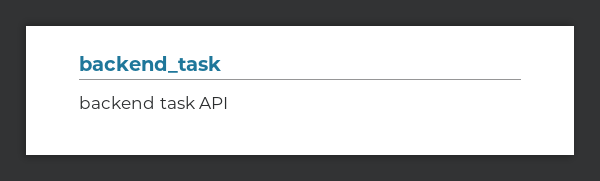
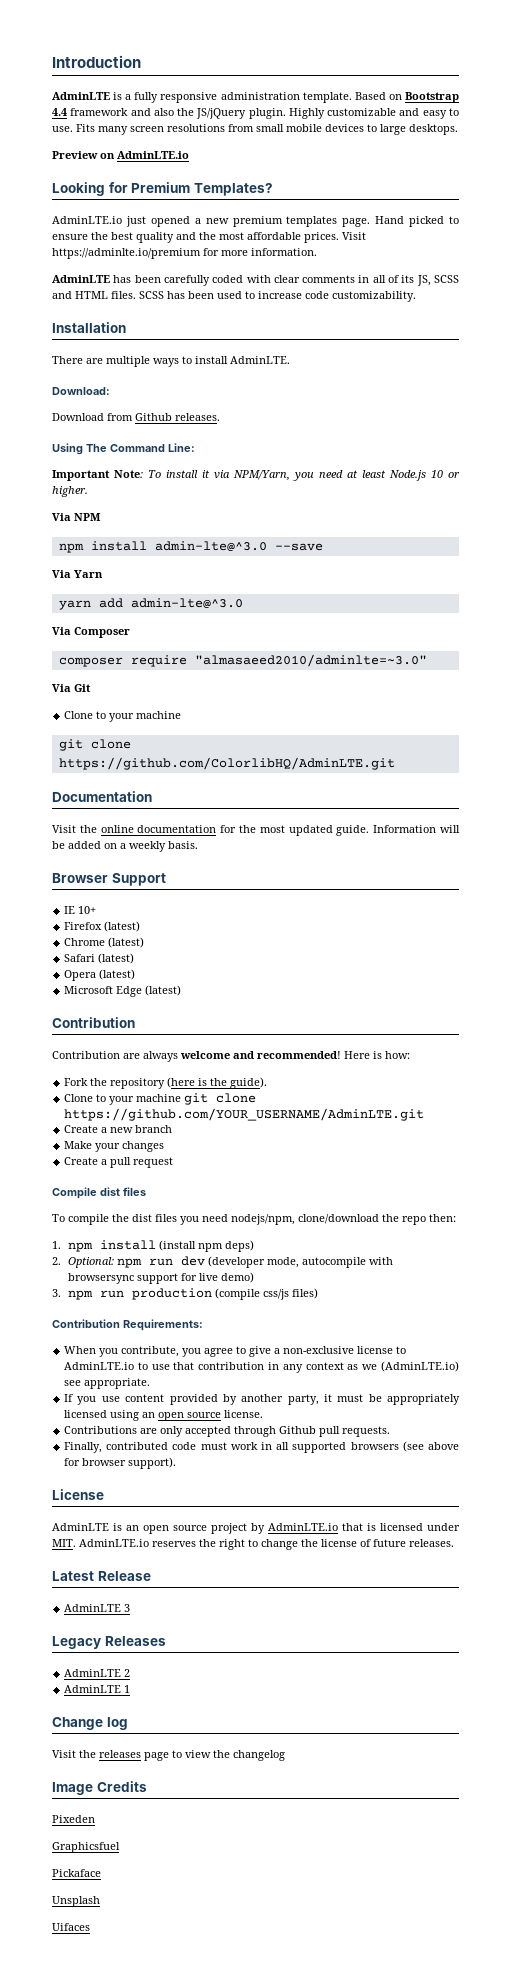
[79,56,221,73] [79,96,229,109] backend_task // backend task API -> [52,55,141,68] [52,92,459,103] [52,108,459,119] [52,124,458,135] [52,151,189,159] [52,182,273,196] [52,216,459,227] [52,232,366,243] [52,248,317,259] [52,275,460,286] [52,291,416,302] [52,322,126,333] [52,356,290,367] [52,387,110,395] [52,413,220,421] [52,443,195,455] [52,470,460,481] [52,486,88,497] [52,513,101,521] [58,541,323,553] [52,570,103,578] [58,598,243,610] [52,627,130,638] [58,654,427,667] [52,684,91,692] [64,711,182,722] [58,739,131,751] [58,757,395,770] [52,791,152,802] [52,825,461,836] [52,841,198,852] [52,873,166,886] [64,906,97,914] [64,921,141,932] [64,937,145,948] [64,953,135,964] [64,969,136,981] [64,985,182,997] [52,1017,135,1028] [52,1051,410,1062] [64,1077,268,1089] [64,1093,257,1105] [64,1108,425,1121] [64,1125,173,1133] [64,1141,165,1152] [64,1157,174,1168] [52,1187,146,1199] [52,1214,456,1225] [52,1240,255,1252] [52,1256,394,1268] [68,1272,255,1284] [52,1288,319,1300] [52,1319,203,1331] [64,1346,407,1357] [64,1361,459,1373] [64,1378,151,1389] [64,1394,460,1405] [64,1410,264,1421] [64,1426,391,1437] [64,1441,459,1453] [64,1457,177,1469] [52,1489,104,1500] [52,1523,460,1534] [52,1539,454,1550] [52,1571,151,1581] [64,1604,131,1612] [52,1636,166,1649] [64,1669,131,1677] [64,1685,131,1693] [52,1717,128,1730] [52,1750,285,1761] [52,1781,147,1795] [52,1815,95,1823] [52,1842,120,1853] [52,1869,101,1877] [52,1896,100,1907] [52,1923,90,1931] Introduction // AdminLTE is a fully responsive administration template. Based on Bootstrap 4.4 framework and also the JS/jQuery plugin. Highly customizable and easy to use. Fits many screen resolutions from small mobile devices to large desktops. // Preview on AdminLTE.io // Looking for Premium Templates? // AdminLTE.io just opened a new premium templates page. Hand picked to ensure the best quality and the most affordable prices. Visit https://adminlte.io/premium for more information. // AdminLTE has been carefully coded with clear comments in all of its JS, SCSS and HTML files. SCSS has been used to increase code customizability. // Installation // There are multiple ways to install AdminLTE. // Download: // Download from Github releases. // Using The Command Line: // Important Note: To install it via NPM/Yarn, you need at least Node.js 10 or higher. // Via NPM // npm install admin-lte@^3.0 --save // Via Yarn // yarn add admin-lte@^3.0 // Via Composer // composer require "almasaeed2010/adminlte=~3.0" // Via Git // Clone to your machine // git clone https://github.com/ColorlibHQ/AdminLTE.git // Documentation // Visit the online documentation for the most updated guide. Information will be added on a weekly basis. // Browser Support // IE 10+ // Firefox (latest) // Chrome (latest) // Safari (latest) // Opera (latest) // Microsoft Edge (latest) // Contribution // Contribution are always welcome and recommended! Here is how: // Fork the repository (here is the guide). // Clone to your machine git clone https://github.com/YOUR_USERNAME/AdminLTE.git // Create a new branch // Make your changes // Create a pull request // Compile dist files // To compile the dist files you need nodejs/npm, clone/download the repo then: // 1. npm install (install npm deps) // 2. Optional: npm run dev (developer mode, autocompile with browsersync support for live demo) // 3. npm run production (compile css/js files) // Contribution Requirements: // When you contribute, you agree to give a non-exclusive license to AdminLTE.io to use that contribution in any context as we (AdminLTE.io) see appropriate. // If you use content provided by another party, it must be appropriately licensed using an open source license. // Contributions are only accepted through Github pull requests. // Finally, contributed code must work in all supported browsers (see above for browser support). // License // AdminLTE is an open source project by AdminLTE.io that is licensed under MIT. AdminLTE.io reserves the right to change the license of future releases. // Latest Release // AdminLTE 3 // Legacy Releases // AdminLTE 2 // AdminLTE 1 // Change log // Visit the releases page to view the changelog // Image Credits // Pixeden // Graphicsfuel // Pickaface // Unsplash // Uifaces

